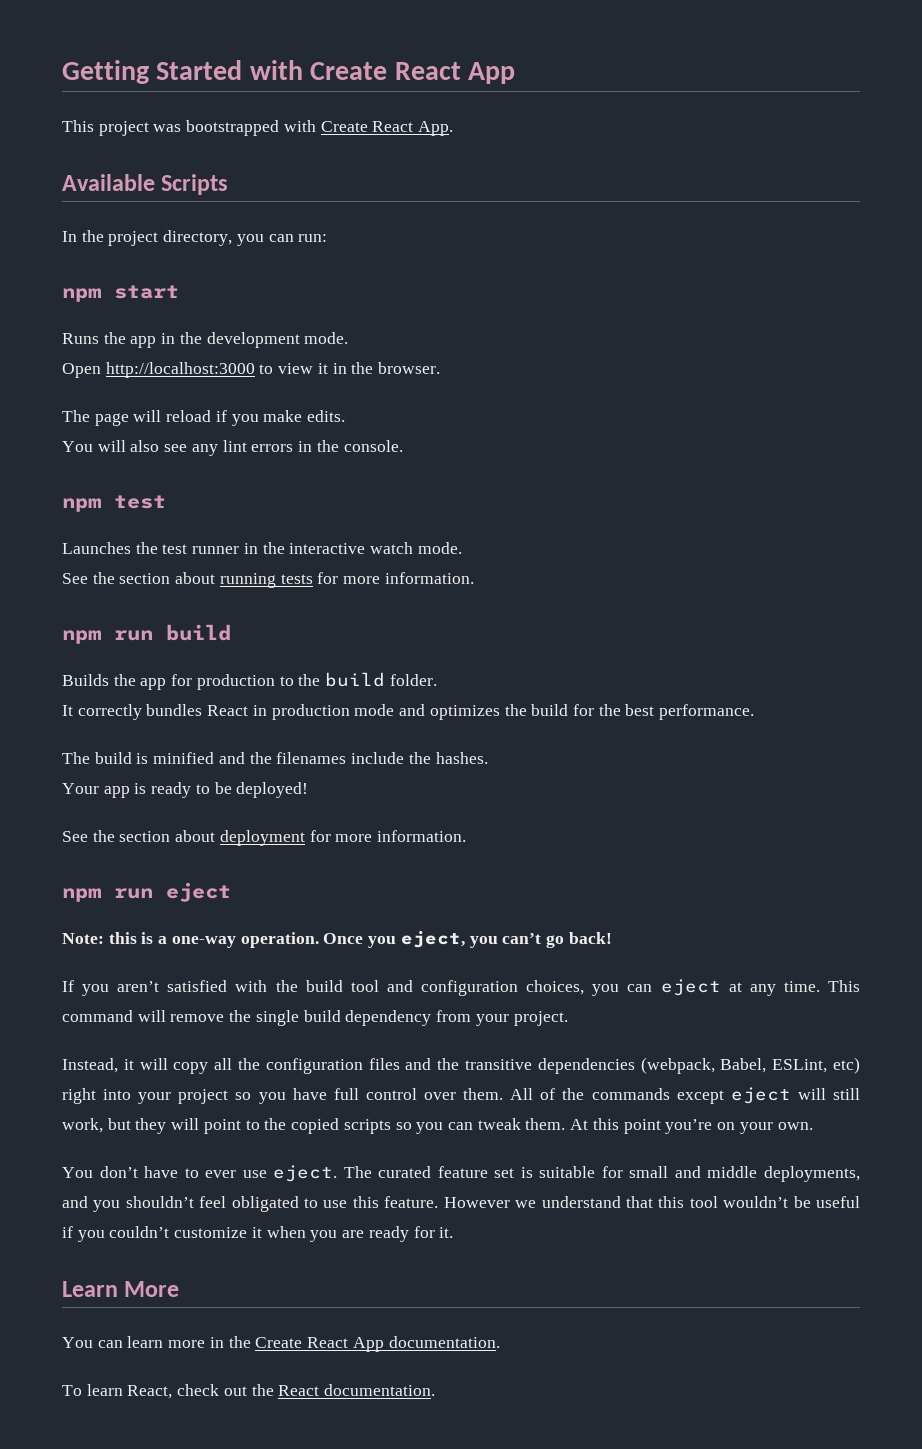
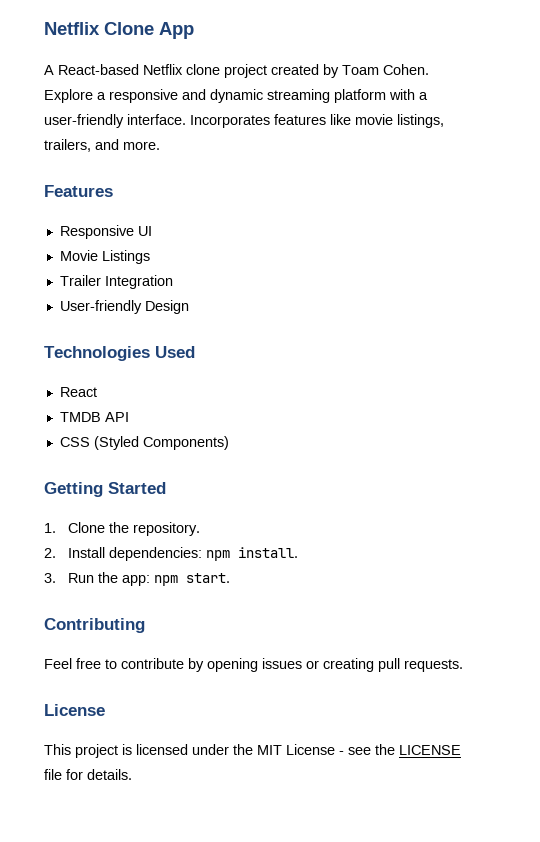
[62,60,516,84] [62,120,454,136] [62,174,229,195] [62,230,328,246] [62,285,179,302] [62,332,349,348] [62,362,441,378] [62,410,346,426] [62,440,403,456] [62,495,166,512] [62,542,462,554] [62,572,474,588] [62,624,231,644] [62,672,437,690] [62,704,755,720] [62,752,488,764] [62,782,309,798] [62,830,467,846] [62,882,231,902] [62,930,612,948] [62,979,861,996] [62,1010,568,1026] [62,1057,860,1074] [62,1087,860,1104] [62,1118,813,1134] [62,1165,860,1182] [62,1196,860,1212] [62,1226,454,1242] [62,1281,180,1297] [62,1336,500,1352] [62,1384,436,1399] Getting Started with Create React App // This project was bootstrapped with Create React App. // Available Scripts // In the project directory, you can run: // npm start // Runs the app in the development mode. // Open http://localhost:3000 to view it in the browser. // The page will reload if you make edits. // You will also see any lint errors in the console. // npm test // Launches the test runner in the interactive watch mode. // See the section about running tests for more information. // npm run build // Builds the app for production to the build folder. // It correctly bundles React in production mode and optimizes the build for the best performance. // The build is minified and the filenames include the hashes. // Your app is ready to be deployed! // See the section about deployment for more information. // npm run eject // Note: this is a one-way operation. Once you eject, you can’t go back! // If you aren’t satisfied with the build tool and configuration choices, you can eject at any time. This command will remove the single build dependency from your project. // Instead, it will copy all the configuration files and the transitive dependencies (webpack, Babel, ESLint, etc) right into your project so you have full control over them. All of the commands except eject will still work, but they will point to the copied scripts so you can tweak them. At this point you’re on your own. // You don’t have to ever use eject. The curated feature set is suitable for small and middle deployments, and you shouldn’t feel obligated to use this feature. However we understand that this tool wouldn’t be useful if you couldn’t customize it when you are ready for it. // Learn More // You can learn more in the Create React App documentation. // To learn React, check out the React documentation. -> [44,22,194,39] [44,64,429,78] [44,89,428,103] [44,114,444,128] [44,139,160,152] [44,185,113,197] [59,225,152,239] [59,250,150,264] [59,275,173,289] [59,300,189,314] [44,346,195,361] [59,387,97,397] [59,412,129,422] [59,436,229,450] [44,482,166,497] [44,522,201,536] [44,547,299,561] [44,572,231,586] [44,618,145,633] [44,658,463,672] [44,704,105,716] [44,744,461,758] [44,769,132,780] Netflix Clone App // A React-based Netflix clone project created by Toam Cohen. Explore a responsive and dynamic streaming platform with a user-friendly interface. Incorporates features like movie listings, trailers, and more. // Features // Responsive UI // Movie Listings // Trailer Integration // User-friendly Design // Technologies Used // React // TMDB API // CSS (Styled Components) // Getting Started // 1. Clone the repository. // 2. Install dependencies: npm install. // 3. Run the app: npm start. // Contributing // Feel free to contribute by opening issues or creating pull requests. // License // This project is licensed under the MIT License - see the LICENSE file for details.

